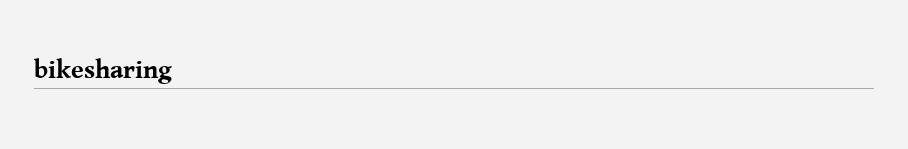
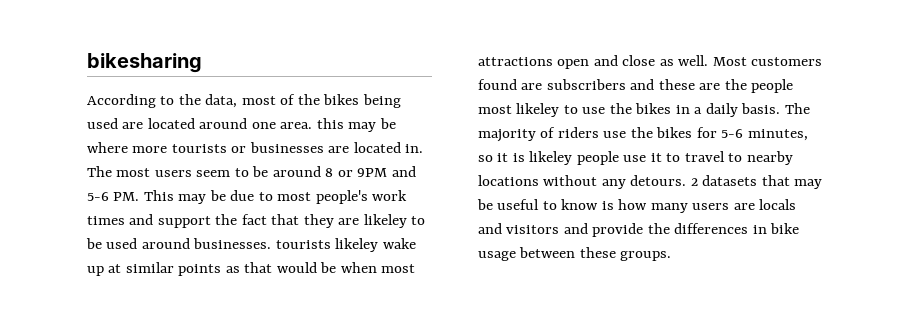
(172, 71) none -> [87,94,401,108] [87,118,396,132] [87,142,424,153] [87,166,416,177] [87,190,408,204] [87,214,426,228] [86,238,416,252] [87,262,416,276] [478,55,823,69] [478,79,794,93] [478,103,810,117] [478,127,808,142] [478,151,793,165] [478,175,823,189] [477,199,797,213] [478,223,800,237] [478,247,672,261] // According to the data, most of the bikes being used are located around one area. this may be where more tourists or businesses are located in. The most users seem to be around 8 or 9PM and 5-6 PM. This may be due to most people's work times and support the fact that they are likeley to be used around businesses. tourists likeley wake up at similar points as that would be when most attractions open and close as well. Most customers found are subscribers and these are the people most likeley to use the bikes in a daily basis. The majority of riders use the bikes for 5-6 minutes, so it is likeley people use it to travel to nearby locations without any detours. 2 datasets that may be useful to know is how many users are locals and visitors and provide the differences in bike usage between these groups.

